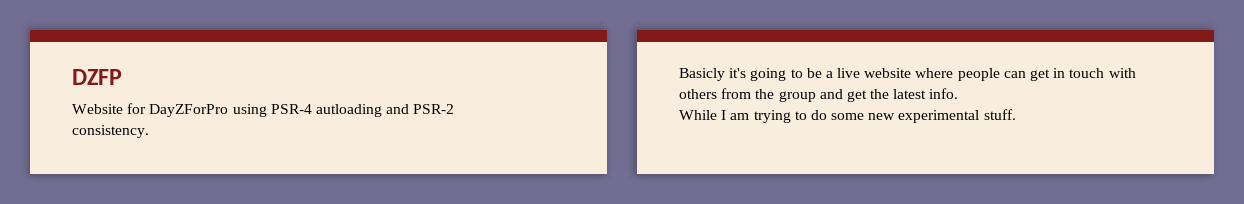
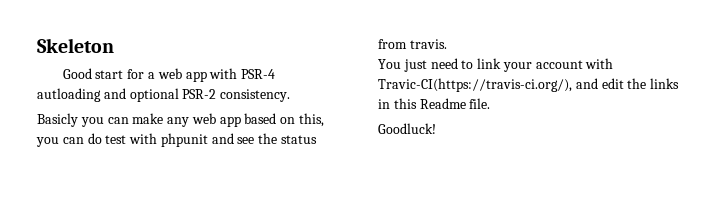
[72,69,122,85] [72,103,267,117] DZFP // Website for DayZForPro using -> [37,38,114,53] [62,68,238,82] Skeleton // Good start for a web app with
(410, 109) none -> [129,88,179,102] optional
[729,68,1136,81] [679,88,959,102] [679,109,1016,123] it's going to be a live website where people can get in touch with others from the group and get the latest info. // While I am trying to do some new experimental stuff. -> [80,113,325,127] [36,133,318,147] [378,39,447,49] [378,58,614,72] [378,78,680,92] [378,98,491,109] [378,123,436,134] you can make any web app based on this, you can do test with phpunit and see the status from travis. // You just need to link your account with Travic-CI(https://travis-ci.org/), and edit the links in this Readme file. // Goodluck!

